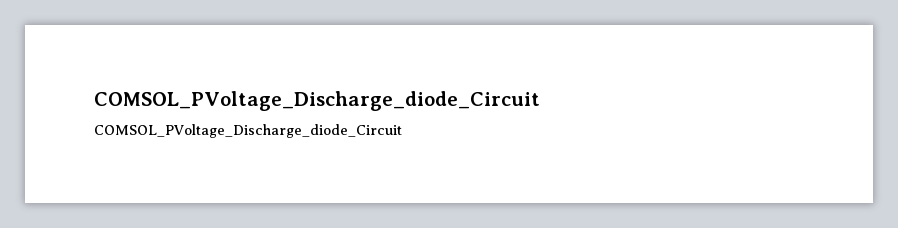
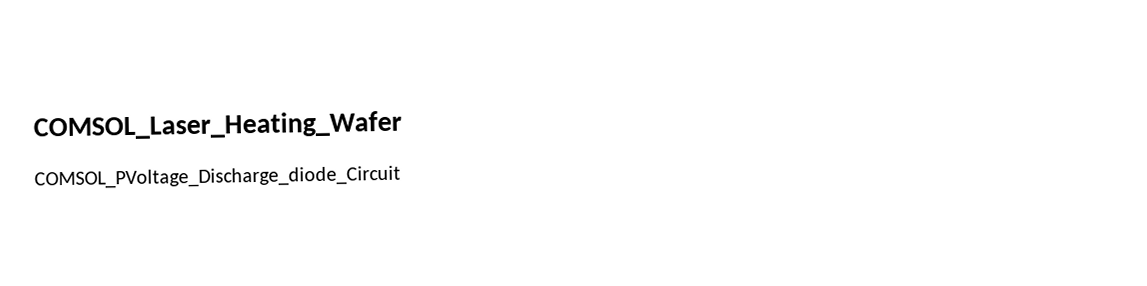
[94,91,540,111] COMSOL_PVoltage_Discharge_diode_Circuit -> [33,110,402,141] COMSOL_Laser_Heating_Wafer

